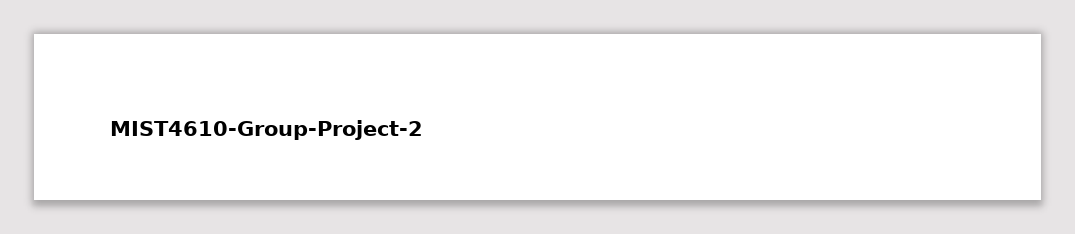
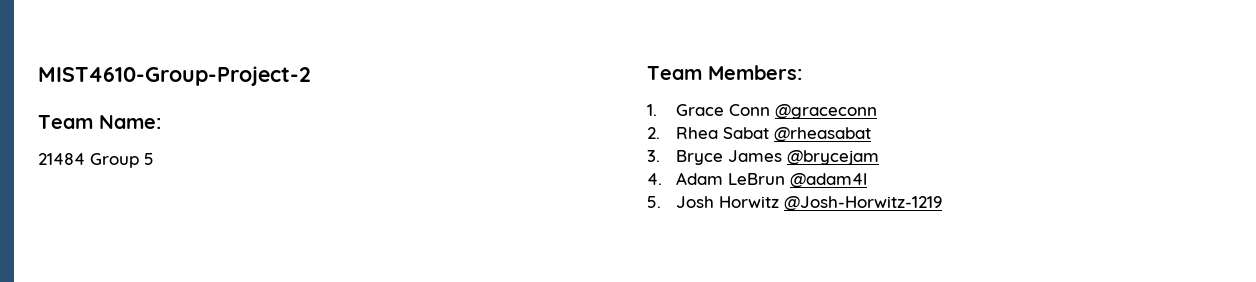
(423, 130) none -> [38,115,161,129] [38,153,154,168] [647,65,802,80] [647,104,877,119] [647,127,871,142] [647,150,879,165] [647,172,867,188] [647,196,942,211] // Team Name: // 21484 Group 5 // Team Members: // 1. Grace Conn @graceconn // 2. Rhea Sabat @rheasabat // 3. Bryce James @brycejam // 4. Adam LeBrun @adam4l // 5. Josh Horwitz @Josh-Horwitz-1219

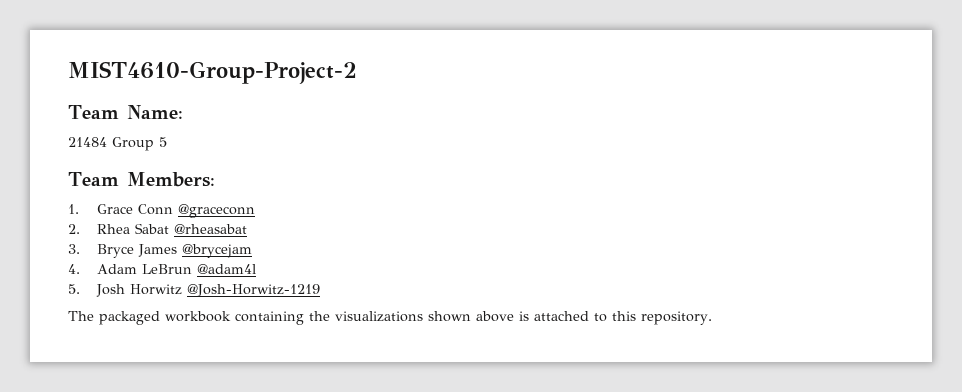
(942, 203) none -> [68,311,712,325] // The packaged workbook containing the visualizations shown above is attached to this repository.

